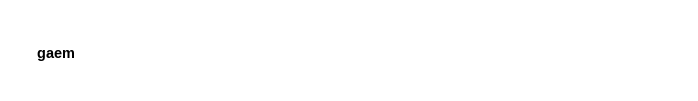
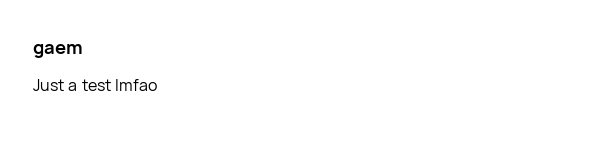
(75, 55) none -> [33,79,157,91] // Just a test lmfao

